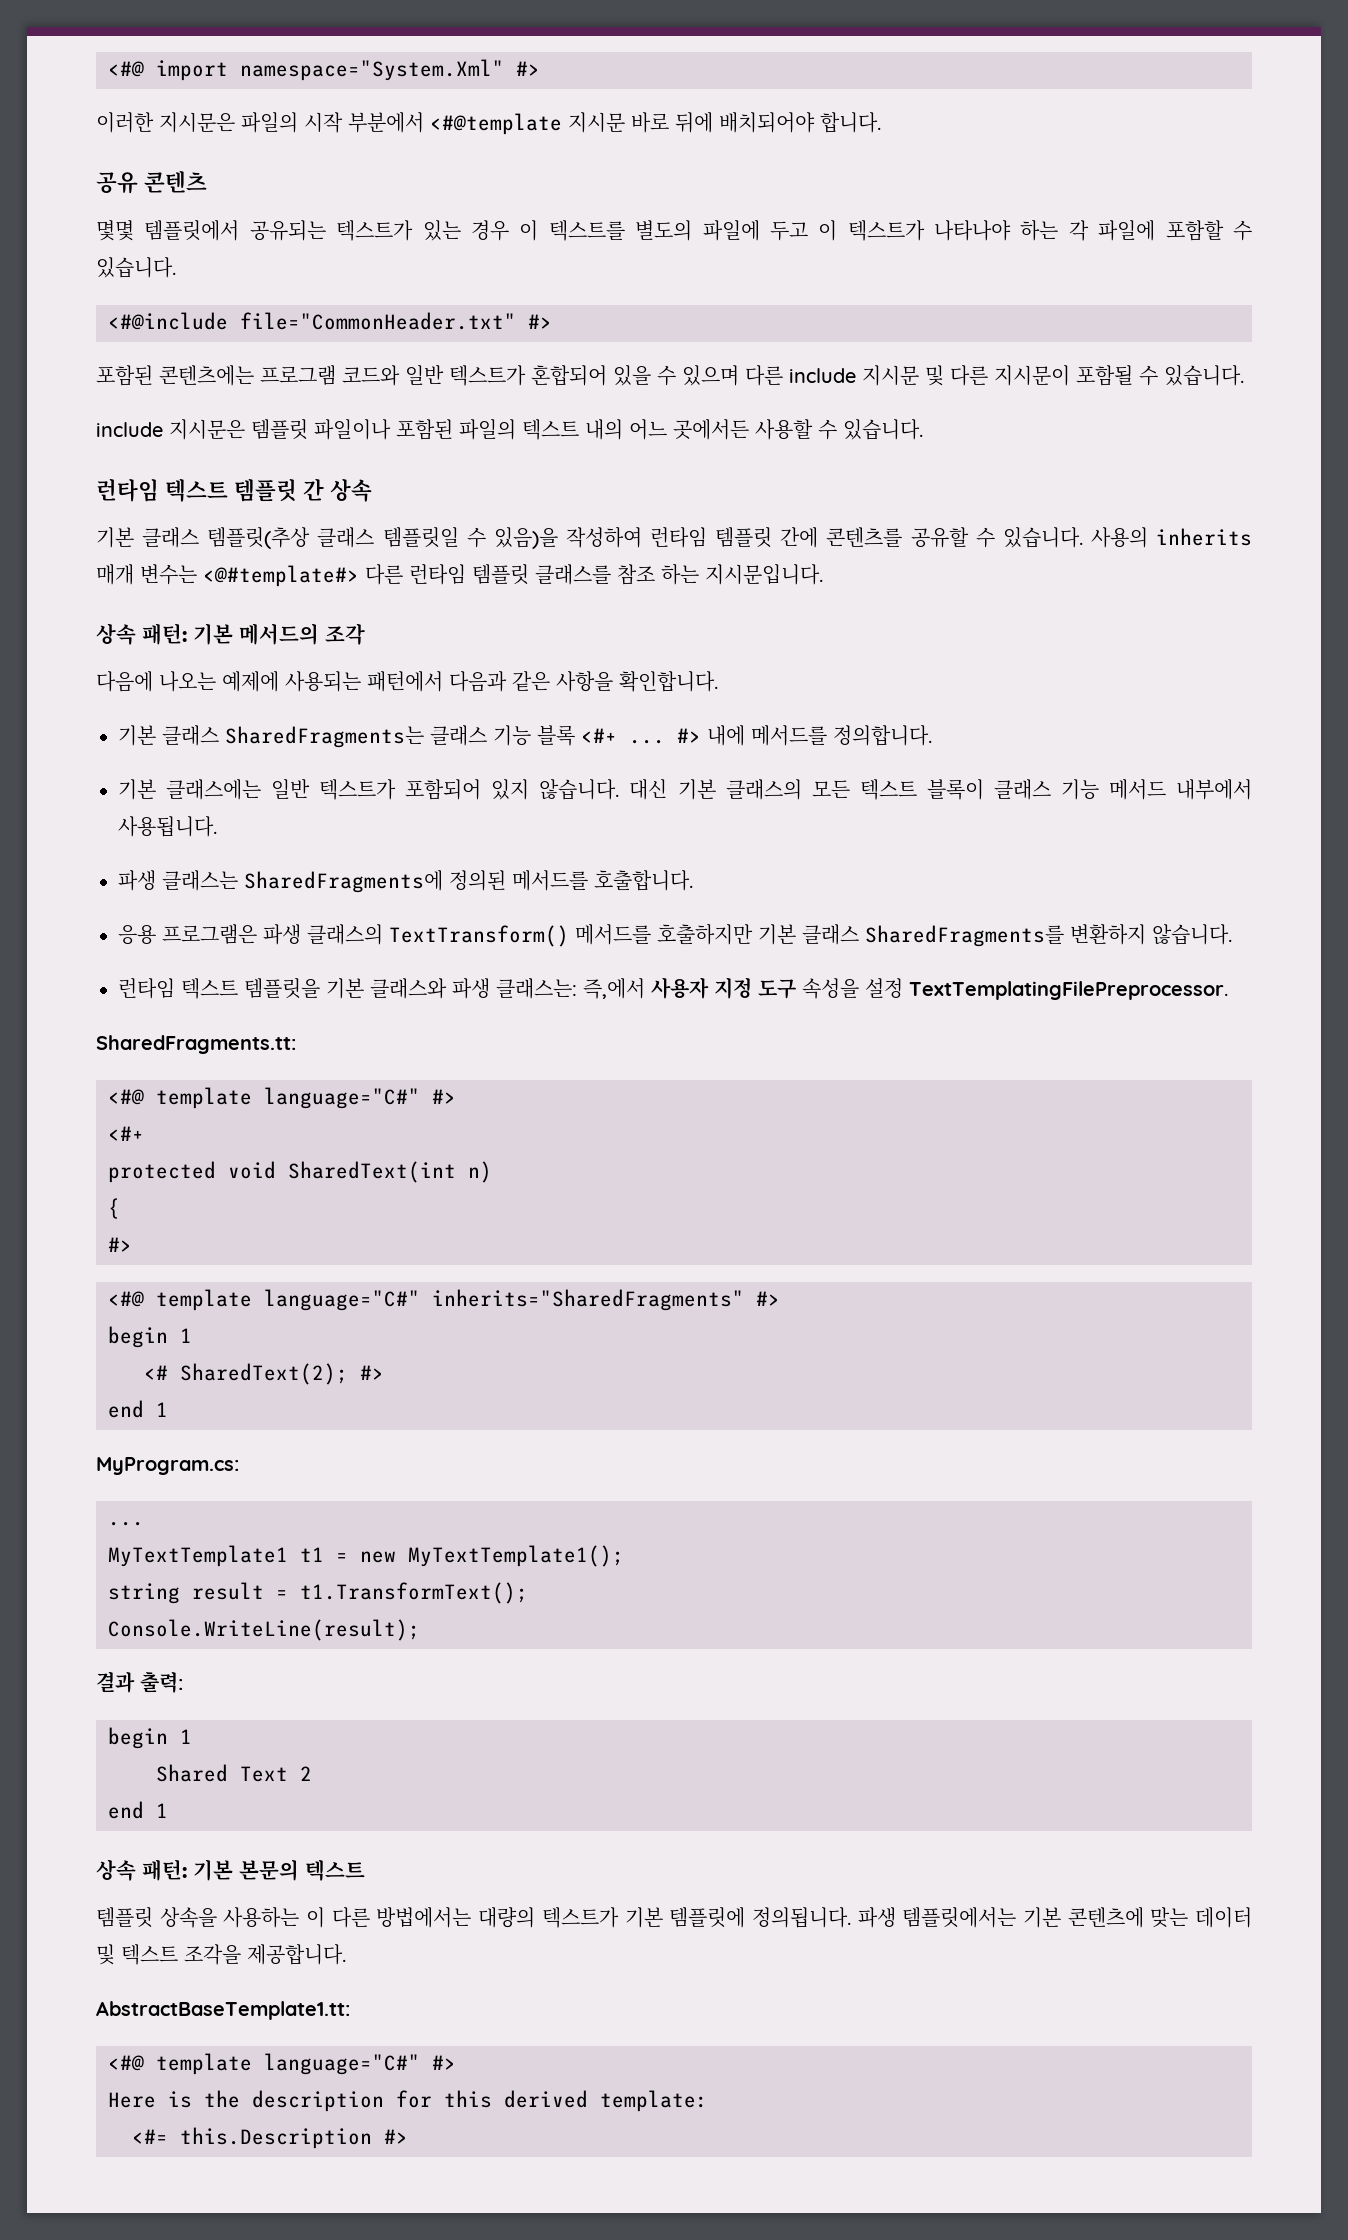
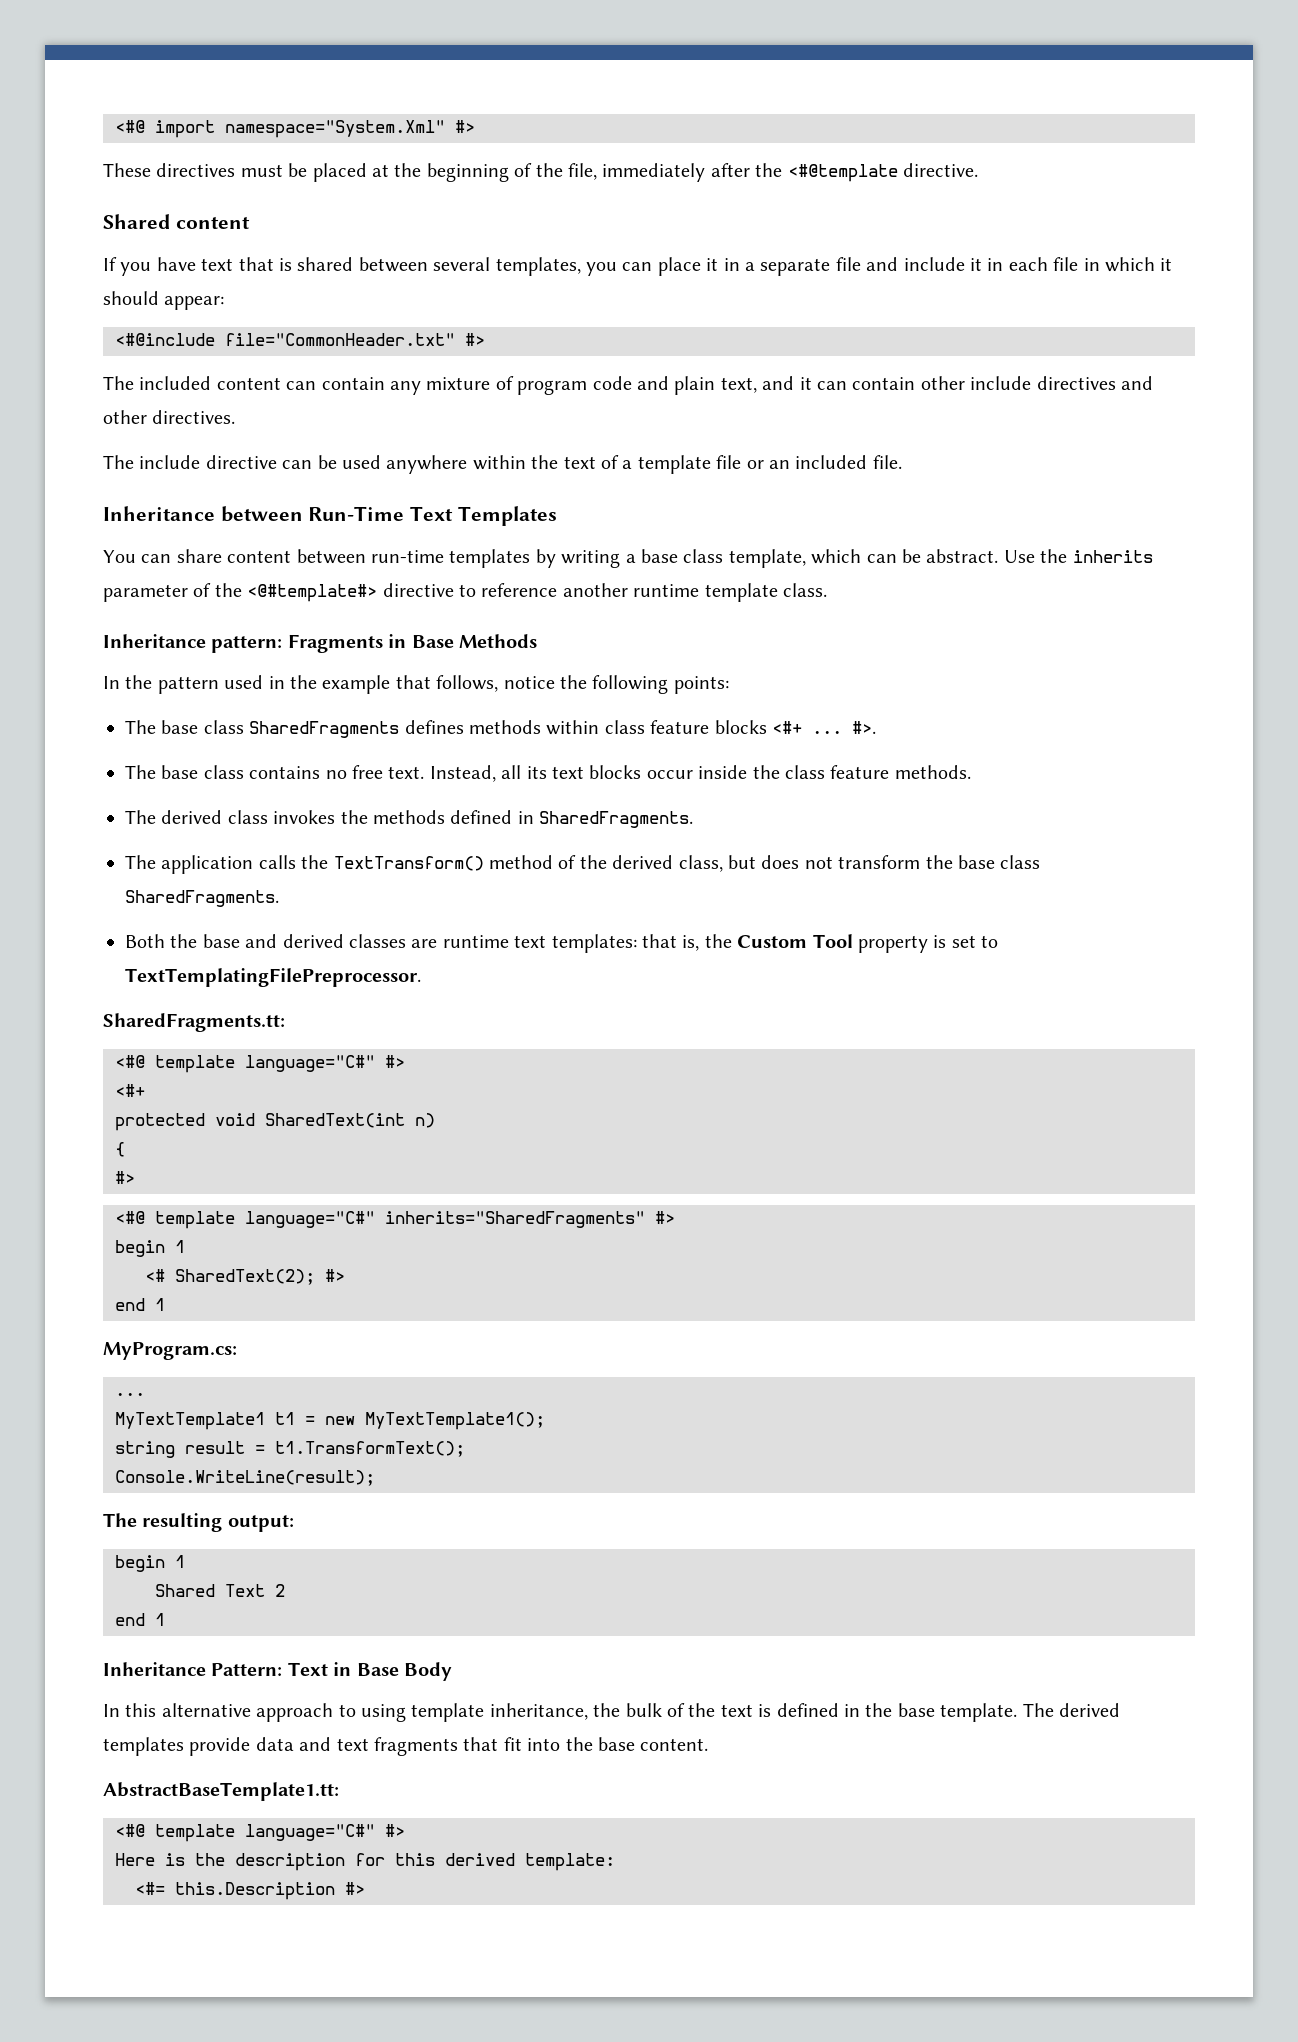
[96,112,881,135] [96,171,207,194] [96,220,1253,241] [96,257,176,278] [108,312,552,330] [96,365,1244,386] [96,419,923,440] [96,478,372,502] [96,527,1252,549] [96,564,823,587] [96,623,365,645] [96,671,718,692] [118,725,932,748] [118,779,1252,800] [118,816,217,837] [118,870,693,893] [118,924,1232,947] [118,977,903,999] 이러한 지시문은 파일의 시작 부분에서 <#@template 지시문 바로 뒤에 배치되어야 합니다. // 공유 콘텐츠 // 몇몇 템플릿에서 공유되는 텍스트가 있는 경우 이 텍스트를 별도의 파일에 두고 이 텍스트가 나타나야 하는 각 파일에 포함할 수 있습니다. // <#@include file="CommonHeader.txt" #> // 포함된 콘텐츠에는 프로그램 코드와 일반 텍스트가 혼합되어 있을 수 있으며 다른 include 지시문 및 다른 지시문이 포함될 수 있습니다. // include 지시문은 템플릿 파일이나 포함된 파일의 텍스트 내의 어느 곳에서든 사용할 수 있습니다. // 런타임 텍스트 템플릿 간 상속 // 기본 클래스 템플릿(추상 클래스 템플릿일 수 있음)을 작성하여 런타임 템플릿 간에 콘텐츠를 공유할 수 있습니다. 사용의 inherits 매개 변수는 <@#template#> 다른 런타임 템플릿 클래스를 참조 하는 지시문입니다. // 상속 패턴: 기본 메서드의 조각 // 다음에 나오는 예제에 사용되는 패턴에서 다음과 같은 사항을 확인합니다. // 기본 클래스 SharedFragments는 클래스 기능 블록 <#+ ... #> 내에 메서드를 정의합니다. // 기본 클래스에는 일반 텍스트가 포함되어 있지 않습니다. 대신 기본 클래스의 모든 텍스트 블록이 클래스 기능 메서드 내부에서 사용됩니다. // 파생 클래스는 SharedFragments에 정의된 메서드를 호출합니다. // 응용 프로그램은 파생 클래스의 TextTransform() 메서드를 호출하지만 기본 클래스 SharedFragments를 변환하지 않습니다. // 런타임 텍스트 템플릿을 기본 클래스와 파생 클래스는: 즉,에서 사용자 지정 도구 속성을 설정 -> [103,163,978,182] [103,214,250,229] [103,257,1173,276] [103,291,225,310] [115,333,485,346] [103,376,1153,395] [103,410,236,424] [103,455,902,474] [103,506,557,526] [103,549,1153,568] [103,583,827,602] [103,634,537,653] [103,675,729,694] [125,720,876,738] [125,765,971,782] [125,810,694,828] [125,855,1041,874] [125,890,279,907] [125,934,999,953] These directives must be placed at the beginning of the file, immediately after the <#@template directive. // Shared content // If you have text that is shared between several templates, you can place it in a separate file and include it in each file in which it should appear: // <#@include file="CommonHeader.txt" #> // The included content can contain any mixture of program code and plain text, and it can contain other include directives and other directives. // The include directive can be used anywhere within the text of a template file or an included file. // Inheritance between Run-Time Text Templates // You can share content between run-time templates by writing a base class template, which can be abstract. Use the inherits parameter of the <@#template#> directive to reference another runtime template class. // Inheritance pattern: Fragments in Base Methods // In the pattern used in the example that follows, notice the following points: // The base class SharedFragments defines methods within class feature blocks <#+ ... #>. // The base class contains no free text. Instead, all its text blocks occur inside the class feature methods. // The derived class invokes the methods defined in SharedFragments. // The application calls the TextTransform() method of the derived class, but does not transform the base class SharedFragments. // Both the base and derived classes are runtime text templates: that is, the Custom Tool property is set to
[96,1671,183,1693] 결과 출력: -> [103,1513,294,1532] The resulting output:
[96,1859,365,1881] [96,1907,1252,1928] [96,1944,346,1965] 상속 패턴: 기본 본문의 텍스트 // 템플릿 상속을 사용하는 이 다른 방법에서는 대량의 텍스트가 기본 템플릿에 정의됩니다. 파생 템플릿에서는 기본 콘텐츠에 맞는 데이터 및 텍스트 조각을 제공합니다. -> [103,1662,452,1681] [103,1703,1120,1722] [103,1737,709,1756] Inheritance Pattern: Text in Base Body // In this alternative approach to using template inheritance, the bulk of the text is defined in the base template. The derived templates provide data and text fragments that fit into the base content.

